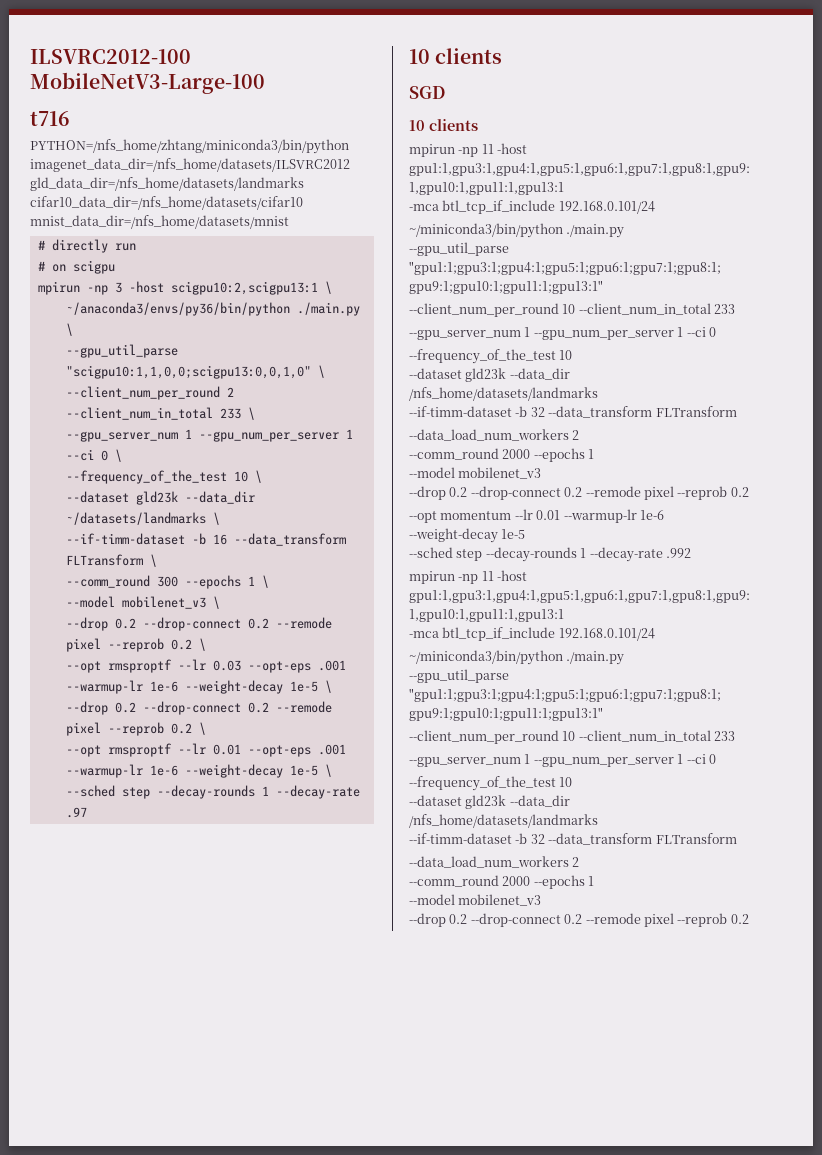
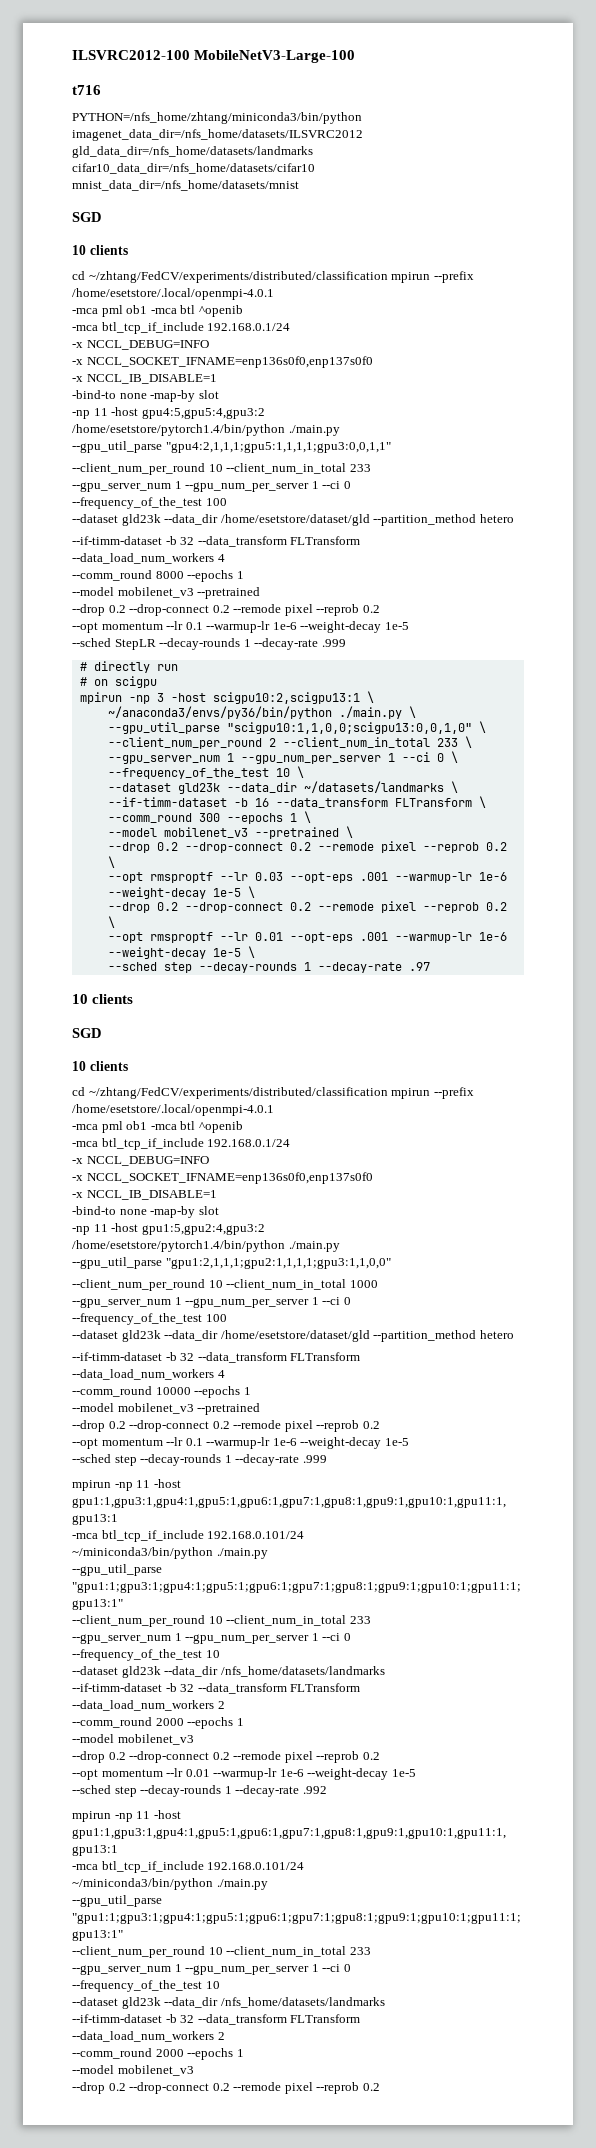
(289, 222) none -> [72,212,101,222] [72,245,128,255] [72,271,474,283] [72,288,274,300] [72,305,243,317] [72,322,291,334] [72,340,209,350] [72,356,373,368] [72,374,217,384] [72,390,219,402] [72,407,265,419] [72,424,340,436] [72,441,391,453] [72,463,371,475] [72,481,351,492] [72,497,227,509] [72,514,514,526] [72,536,361,547] [72,553,225,564] [72,570,244,582] [72,587,261,599] [72,604,380,616] [72,621,409,633] [72,638,346,650] // SGD // 10 clients // cd ~/zhtang/FedCV/experiments/distributed/classification mpirun --prefix /home/esetstore/.local/openmpi-4.0.1 // -mca pml ob1 -mca btl ^openib // -mca btl_tcp_if_include 192.168.0.1/24 // -x NCCL_DEBUG=INFO // -x NCCL_SOCKET_IFNAME=enp136s0f0,enp137s0f0 // -x NCCL_IB_DISABLE=1 // -bind-to none -map-by slot // -np 11 -host gpu4:5,gpu5:4,gpu3:2 // /home/esetstore/pytorch1.4/bin/python ./main.py // --gpu_util_parse "gpu4:2,1,1,1;gpu5:1,1,1,1;gpu3:0,0,1,1" // --client_num_per_round 10 --client_num_in_total 233 // --gpu_server_num 1 --gpu_num_per_server 1 --ci 0 // --frequency_of_the_test 100 // --dataset gld23k --data_dir /home/esetstore/dataset/gld --partition_method hetero // --if-timm-dataset -b 32 --data_transform FLTransform // --data_load_num_workers 4 // --comm_round 8000 --epochs 1 // --model mobilenet_v3 --pretrained // --drop 0.2 --drop-connect 0.2 --remode pixel --reprob 0.2 // --opt momentum --lr 0.1 --warmup-lr 1e-6 --weight-decay 1e-5 // --sched StepLR --decay-rounds 1 --decay-rate .999
(206, 602) none -> [254,827,339,839] --pretrained
(478, 125) none -> [72,1087,474,1099] [72,1104,274,1116] [72,1121,243,1133] [72,1138,291,1150] [72,1156,209,1166] [72,1172,373,1184] [72,1190,217,1200] [72,1206,219,1218] [72,1223,265,1235] [72,1240,340,1252] [72,1257,391,1269] [72,1279,378,1291] [72,1297,351,1308] [72,1313,227,1325] [72,1330,514,1342] [72,1352,361,1363] [72,1369,225,1380] [72,1386,251,1398] [72,1403,261,1415] [72,1420,380,1432] [72,1437,409,1449] [72,1454,327,1466] // cd ~/zhtang/FedCV/experiments/distributed/classification mpirun --prefix /home/esetstore/.local/openmpi-4.0.1 // -mca pml ob1 -mca btl ^openib // -mca btl_tcp_if_include 192.168.0.1/24 // -x NCCL_DEBUG=INFO // -x NCCL_SOCKET_IFNAME=enp136s0f0,enp137s0f0 // -x NCCL_IB_DISABLE=1 // -bind-to none -map-by slot // -np 11 -host gpu1:5,gpu2:4,gpu3:2 // /home/esetstore/pytorch1.4/bin/python ./main.py // --gpu_util_parse "gpu1:2,1,1,1;gpu2:1,1,1,1;gpu3:1,1,0,0" // --client_num_per_round 10 --client_num_in_total 1000 // --gpu_server_num 1 --gpu_num_per_server 1 --ci 0 // --frequency_of_the_test 100 // --dataset gld23k --data_dir /home/esetstore/dataset/gld --partition_method hetero // --if-timm-dataset -b 32 --data_transform FLTransform // --data_load_num_workers 4 // --comm_round 10000 --epochs 1 // --model mobilenet_v3 --pretrained // --drop 0.2 --drop-connect 0.2 --remode pixel --reprob 0.2 // --opt momentum --lr 0.1 --warmup-lr 1e-6 --weight-decay 1e-5 // --sched step --decay-rounds 1 --decay-rate .999

